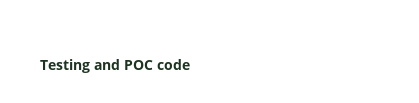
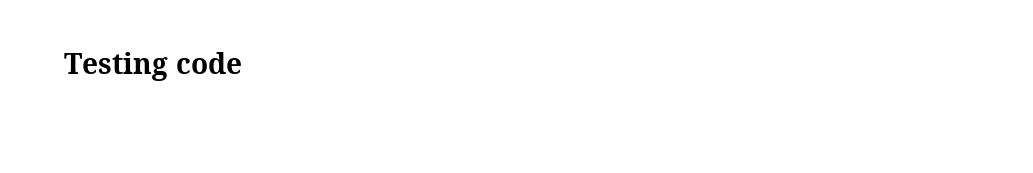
[93,59,153,70] and POC -> (168, 66) none

